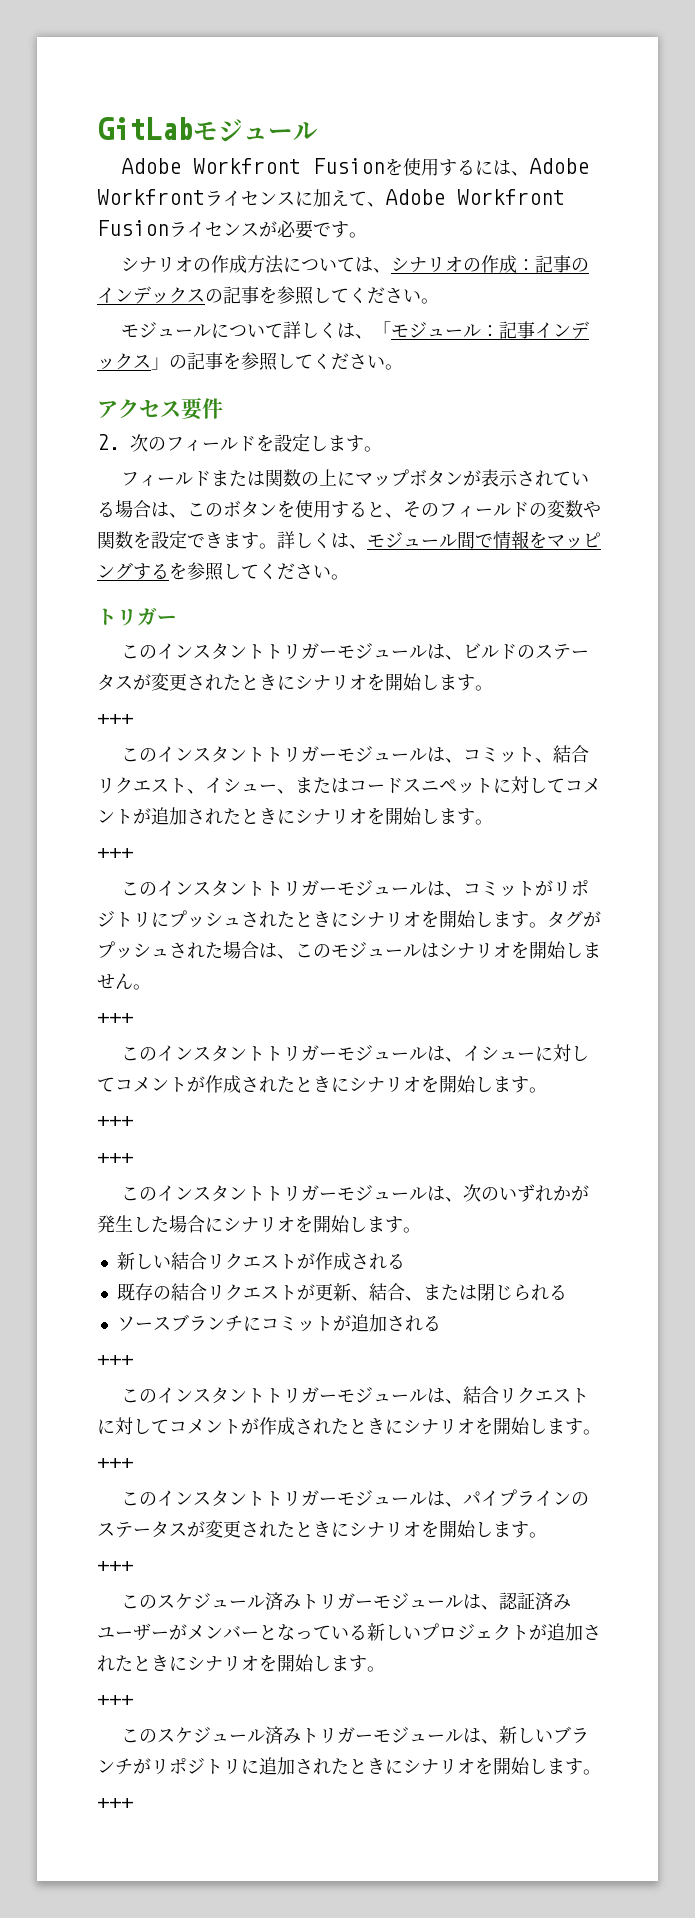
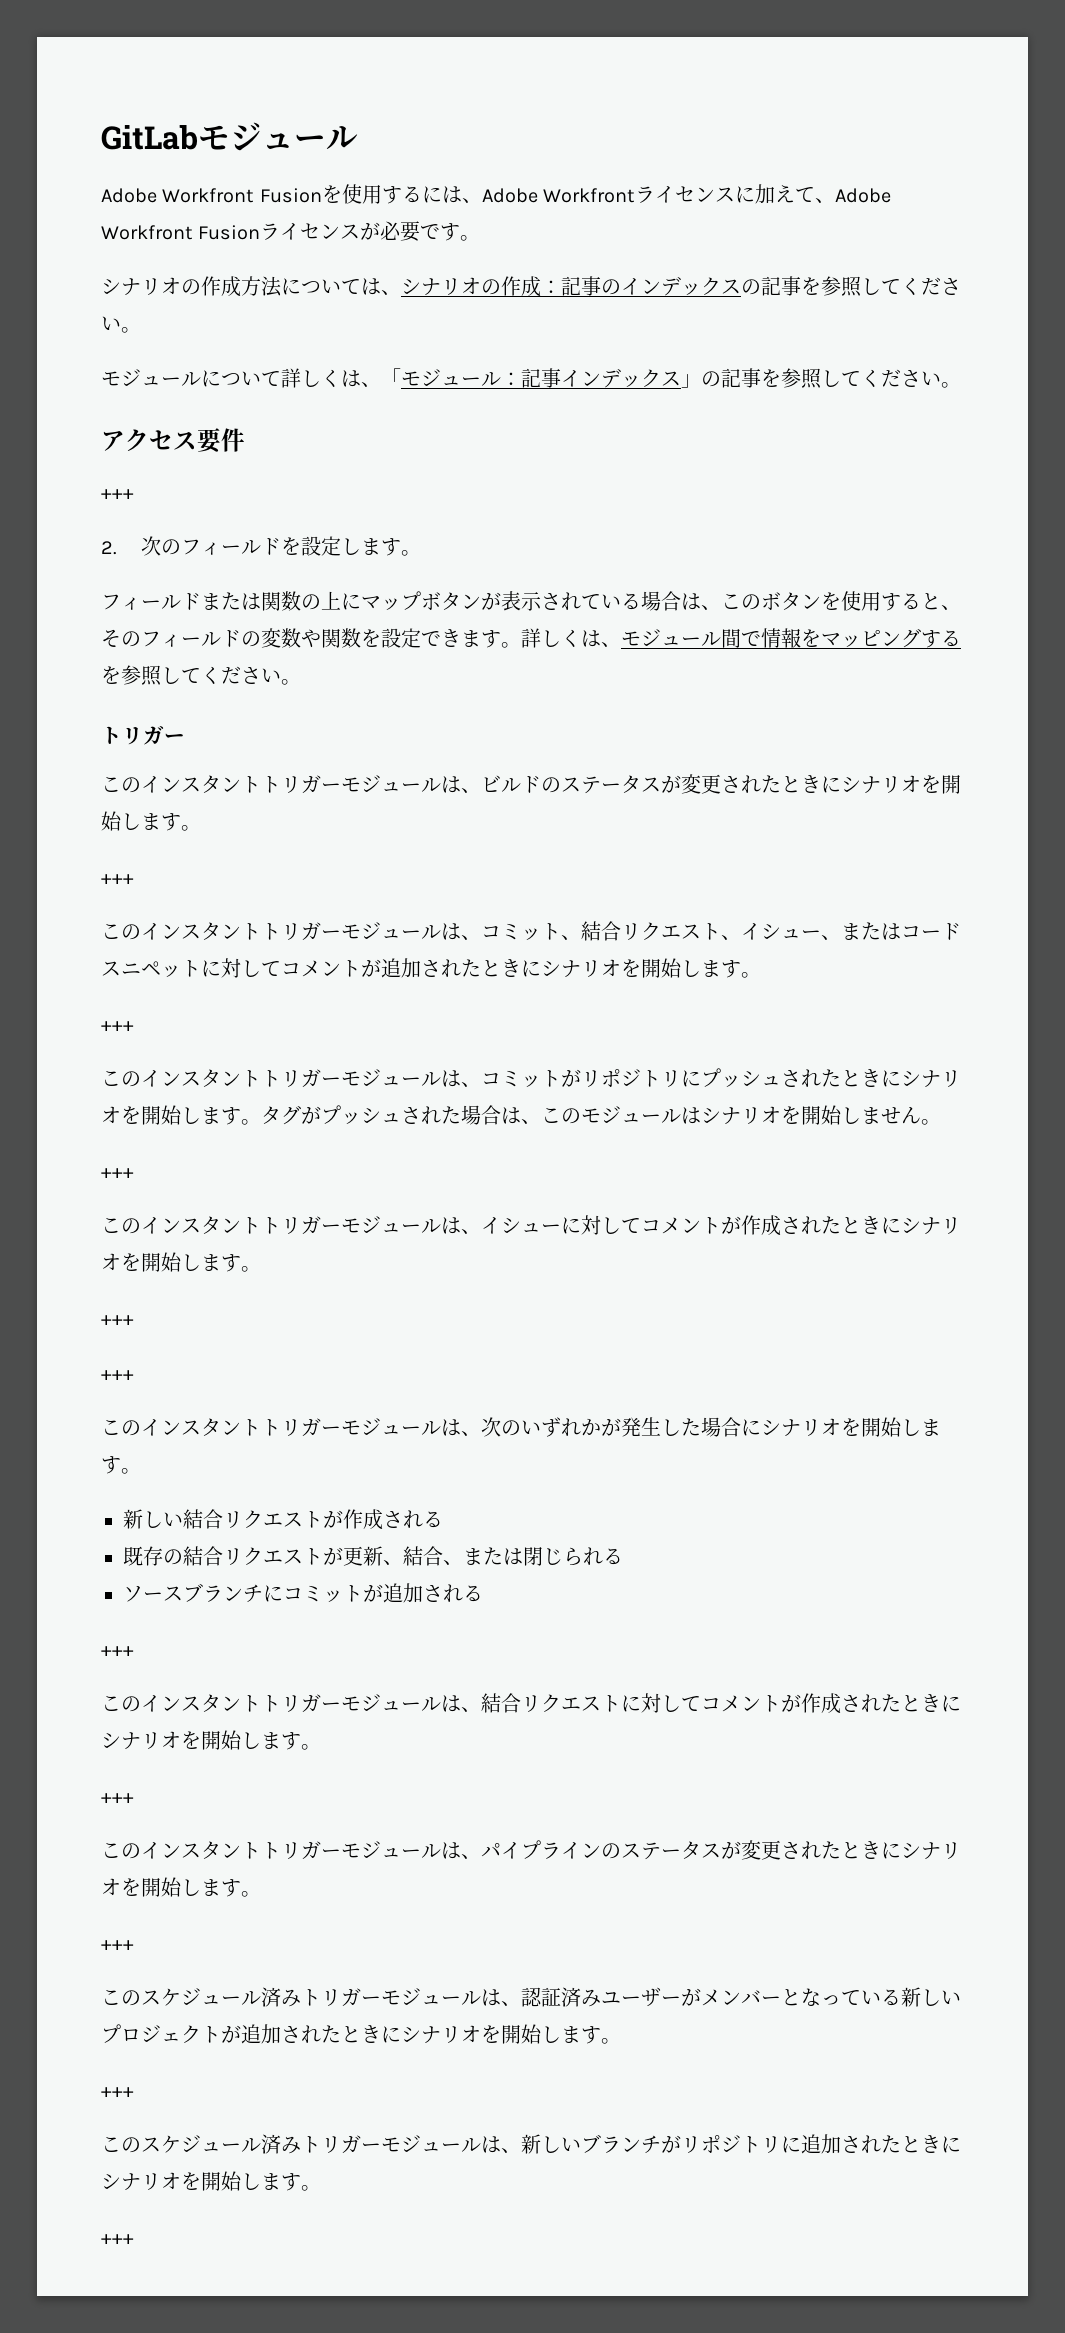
(223, 408) none -> [101,489,134,499] // +++

